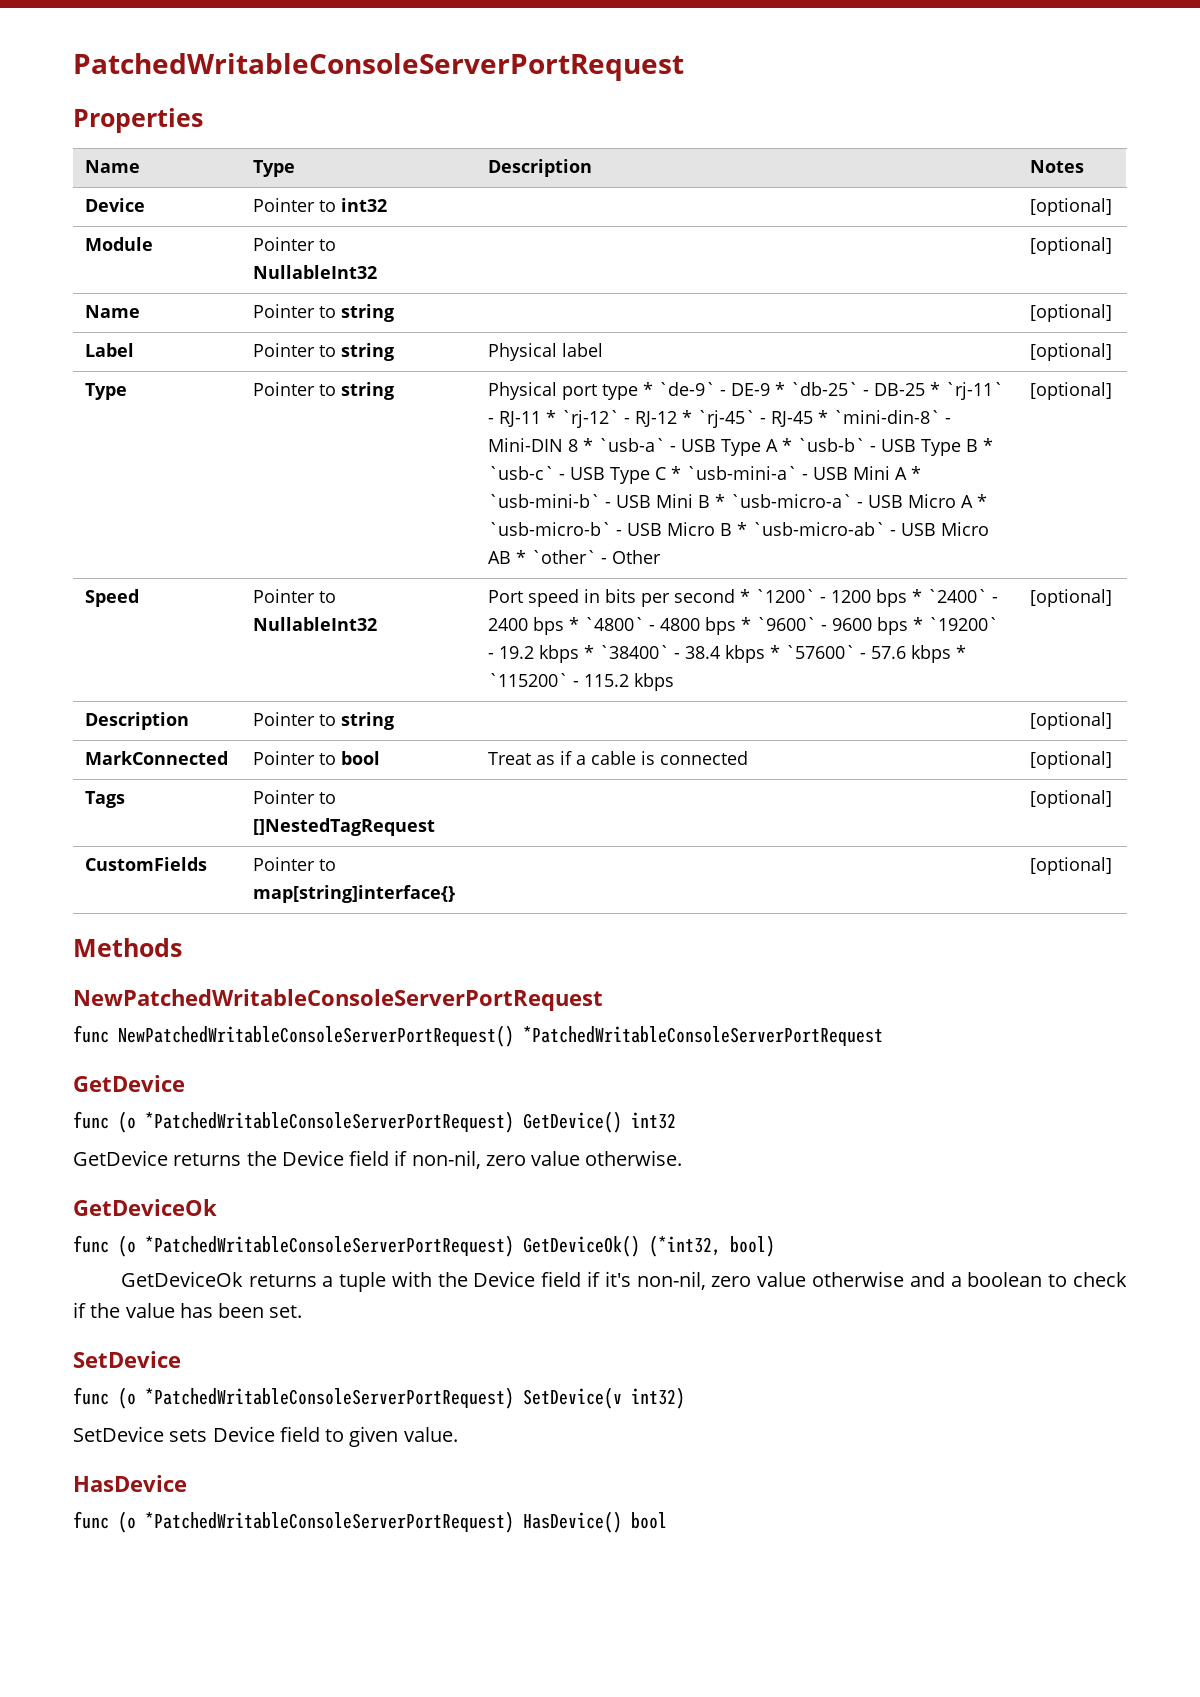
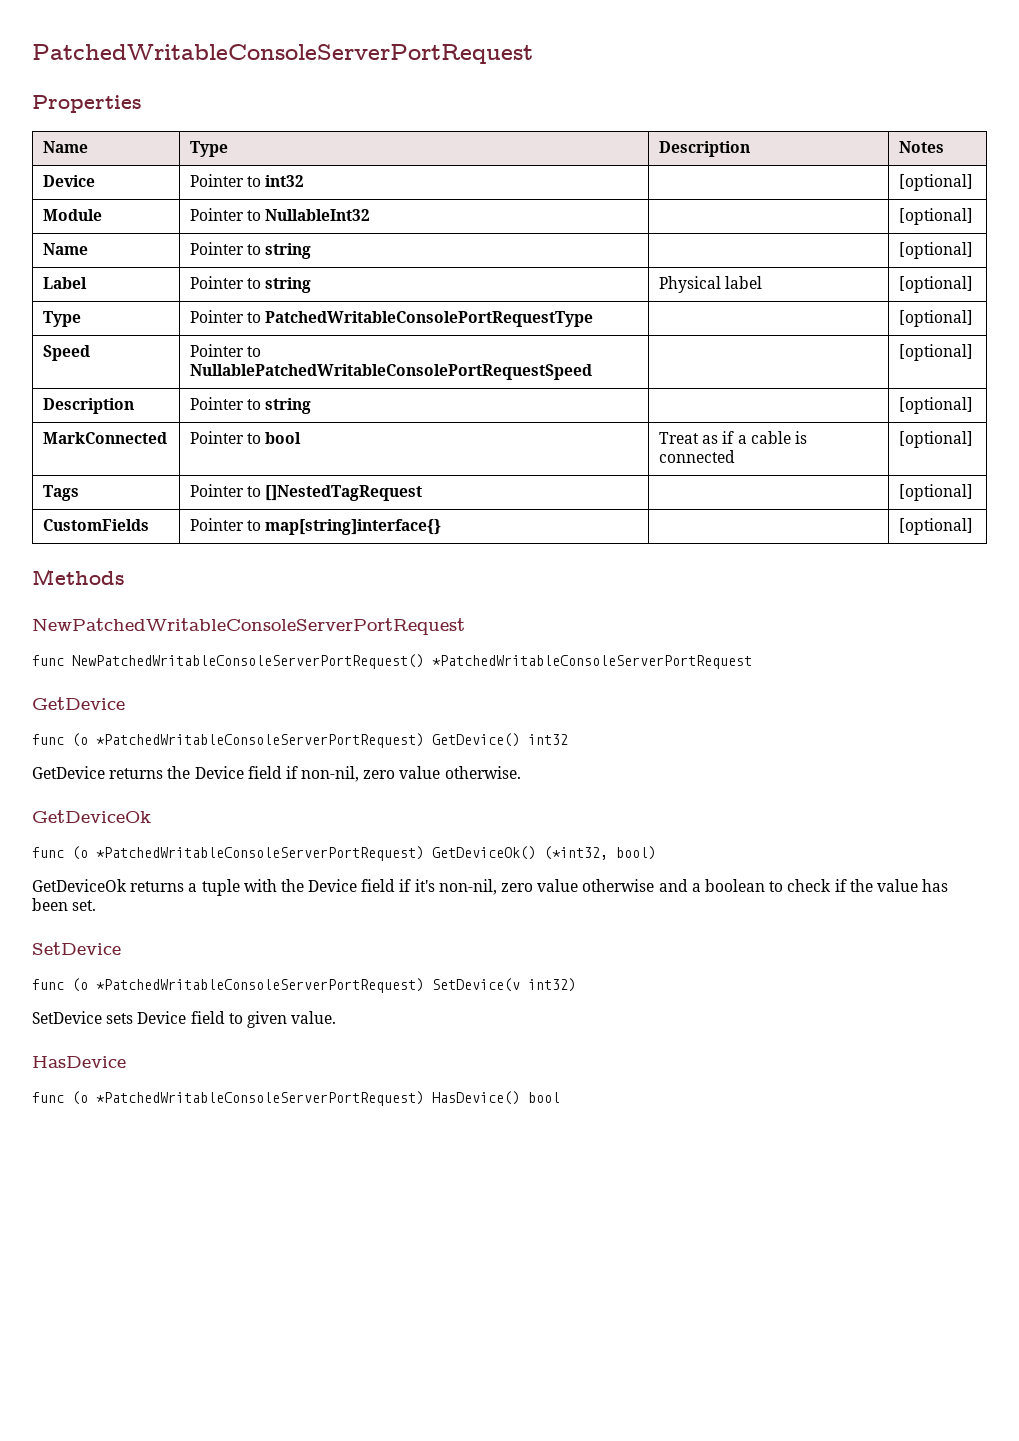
[341,382,395,400] [488,382,1004,400] [488,410,952,428] [488,438,994,456] [488,466,922,484] [488,494,988,508] [488,522,990,536] [488,550,662,564] [1030,382,1113,400] [85,589,140,607] [253,589,337,603] [253,617,378,631] [488,589,999,607] [488,617,999,635] [488,645,967,663] [488,673,675,691] string | Physical port type * `de-9` - DE-9 * `db-25` - DB-25 * `rj-11` - RJ-11 * `rj-12` - RJ-12 * `rj-45` - RJ-45 * `mini-din-8` - Mini-DIN 8 * `usb-a` - USB Type A * `usb-b` - USB Type B * `usb-c` - USB Type C * `usb-mini-a` - USB Mini A * `usb-mini-b` - USB Mini B * `usb-micro-a` - USB Micro A * `usb-micro-b` - USB Micro B * `usb-micro-ab` - USB Micro AB * `other` - Other | [optional] // Speed | Pointer to NullableInt32 | Port speed in bits per second * `1200` - 1200 bps * `2400` - 2400 bps * `4800` - 4800 bps * `9600` - 9600 bps * `19200` - 19.2 kbps * `38400` - 38.4 kbps * `57600` - 57.6 kbps * `115200` - 115.2 kbps -> [265,311,594,327] [899,310,974,327] [43,345,91,361] [190,344,262,357] [190,364,593,380] PatchedWritableConsolePortRequestType | | [optional] // Speed | Pointer to NullablePatchedWritableConsolePortRequestSpeed |

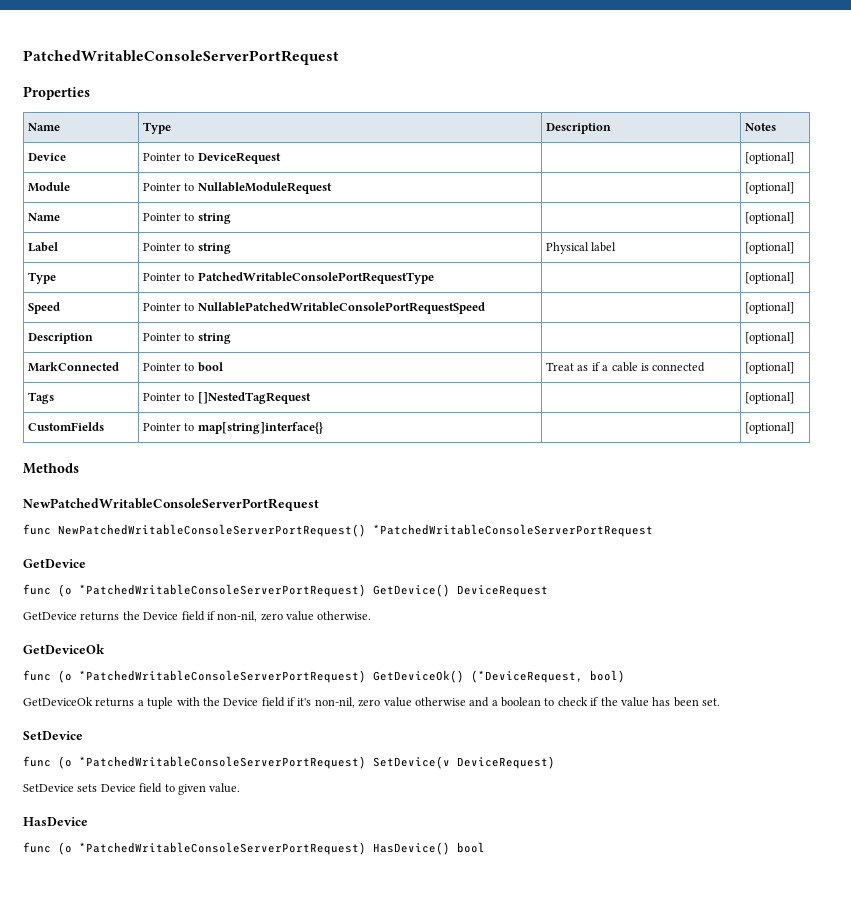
[265,175,305,187] int32 -> [197,152,281,164] DeviceRequest
[265,209,371,221] NullableInt32 -> [197,182,332,194] NullableModuleRequest
[528,734,568,745] int32 -> [457,585,548,597] DeviceRequest
[544,846,608,860] (*int32, -> [471,670,583,683] (*DeviceRequest,
[528,978,576,992] int32) -> [457,756,555,769] DeviceRequest)

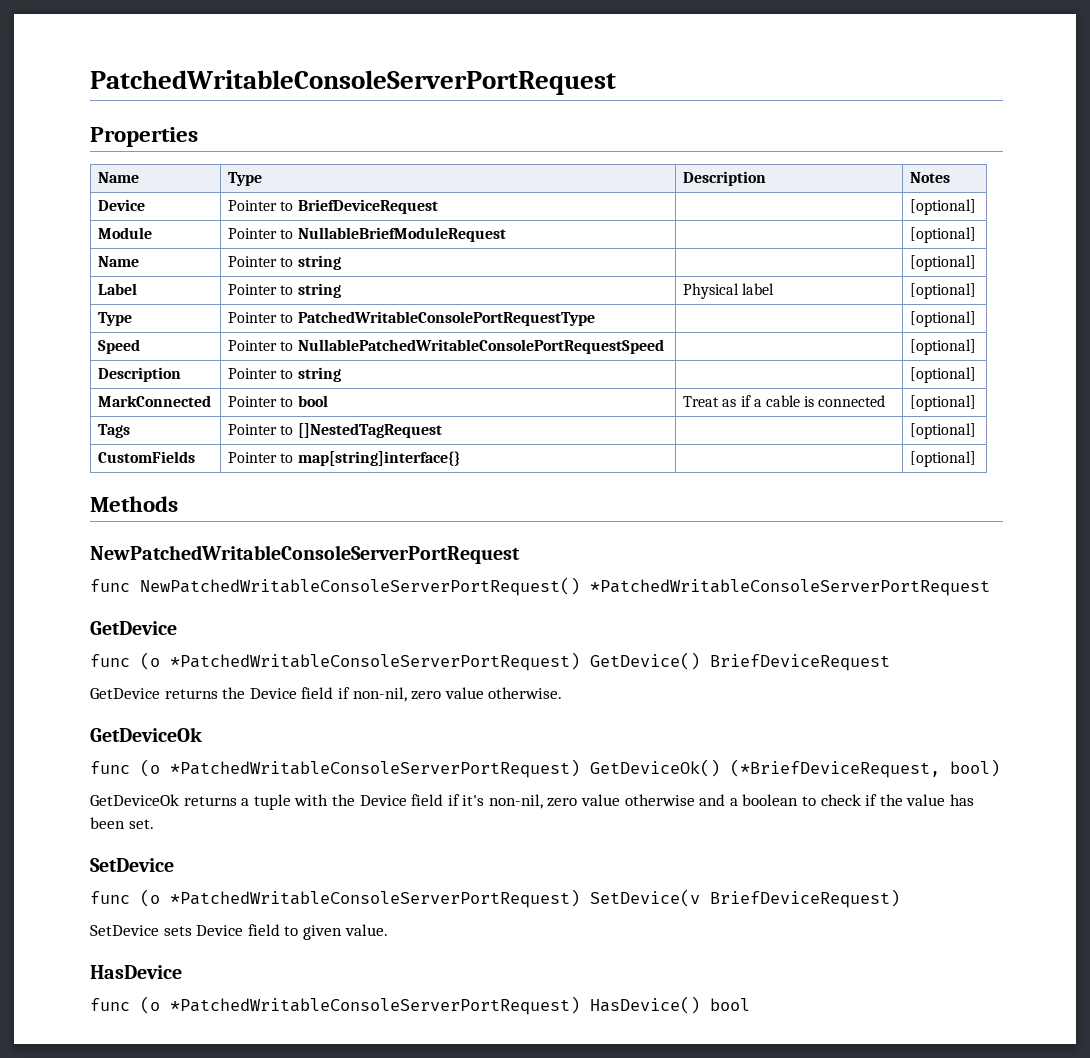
[197,152,281,164] DeviceRequest -> [297,199,438,214] BriefDeviceRequest
[197,182,332,194] NullableModuleRequest -> [297,227,506,242] NullableBriefModuleRequest
[457,585,548,597] DeviceRequest -> [710,654,890,671] BriefDeviceRequest
[471,670,583,683] (*DeviceRequest, -> [730,759,940,778] (*BriefDeviceRequest,
[457,756,555,769] DeviceRequest) -> [710,889,900,908] BriefDeviceRequest)

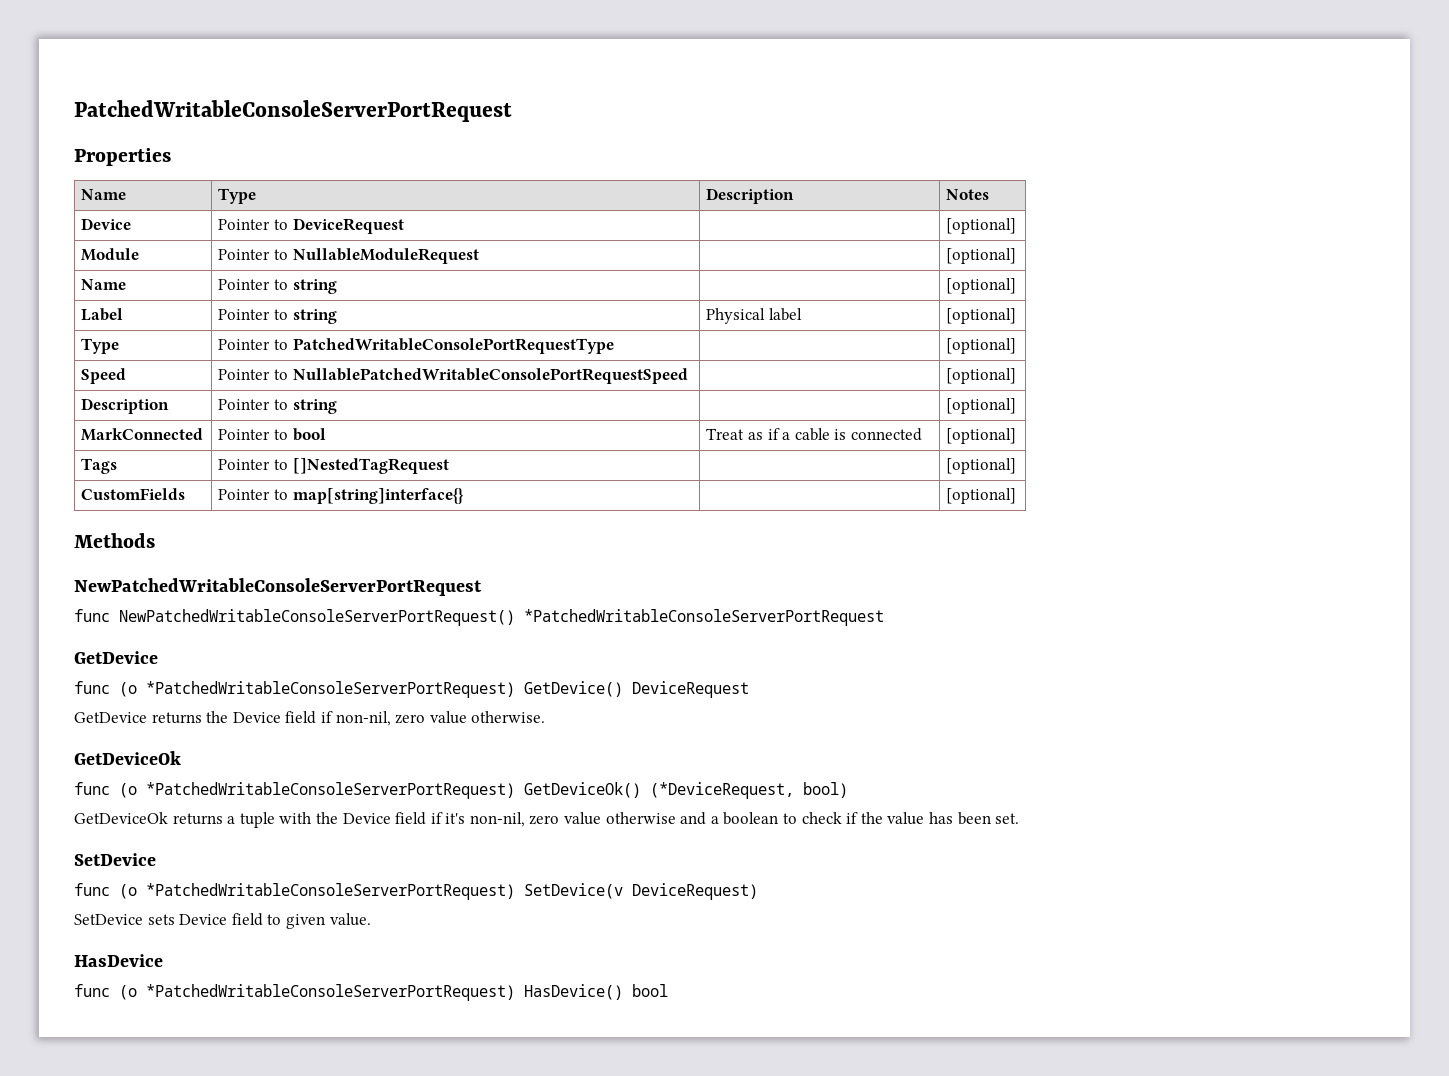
[297,199,438,214] BriefDeviceRequest -> [292,218,404,234] DeviceRequest
[297,227,506,242] NullableBriefModuleRequest -> [292,248,479,264] NullableModuleRequest
[710,654,890,671] BriefDeviceRequest -> [632,681,749,698] DeviceRequest
[730,759,940,778] (*BriefDeviceRequest, -> [650,782,794,799] (*DeviceRequest,
[710,889,900,908] BriefDeviceRequest) -> [632,883,758,900] DeviceRequest)

